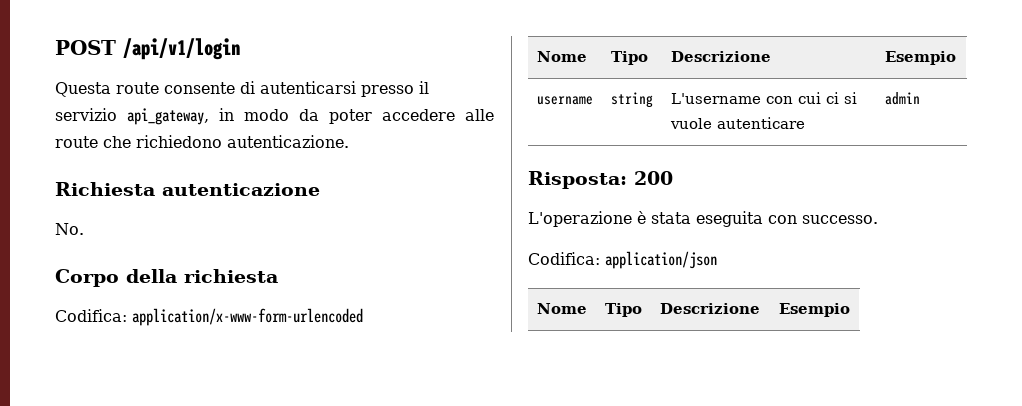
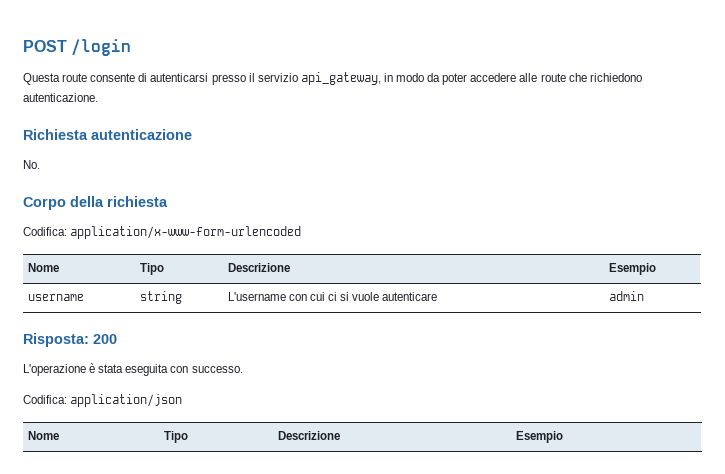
[123,38,240,60] /api/v1/login -> [71,39,132,56] /login

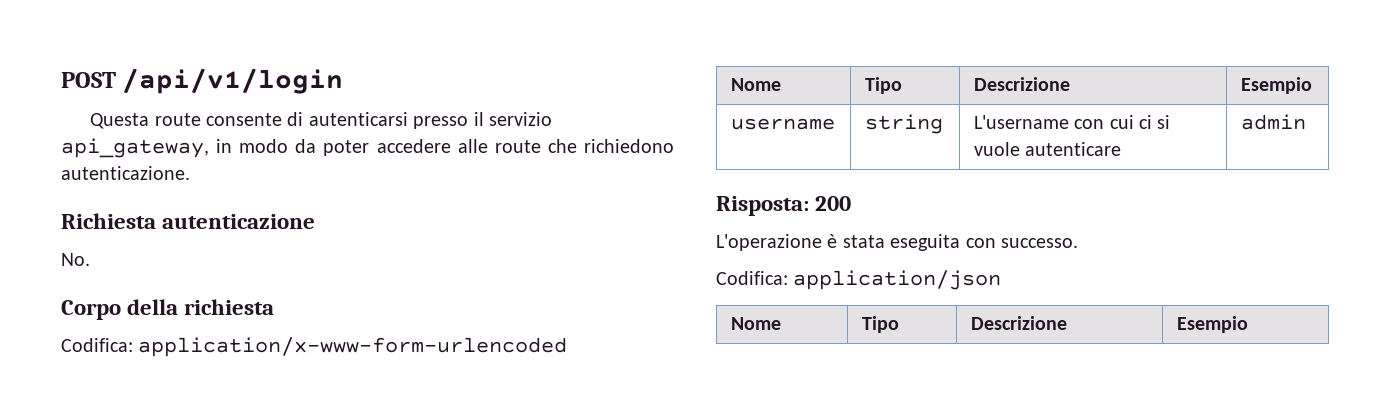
[71,39,132,56] /login -> [122,68,344,94] /api/v1/login

